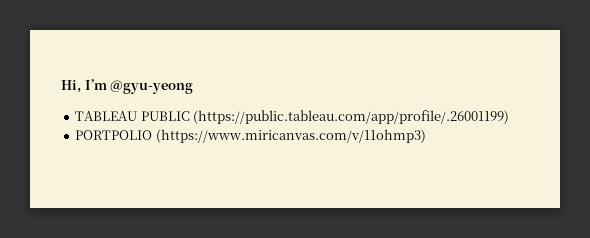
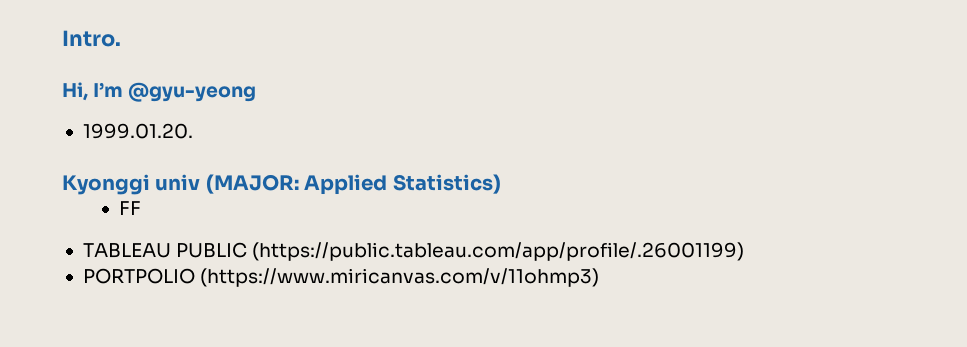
(61, 86) none -> [62,30,121,47] Intro. //
(194, 87) none -> [82,123,193,139] [62,174,501,195] [118,201,141,215] // 1999.01.20. // Kyonggi univ (MAJOR: Applied Statistics) // FF

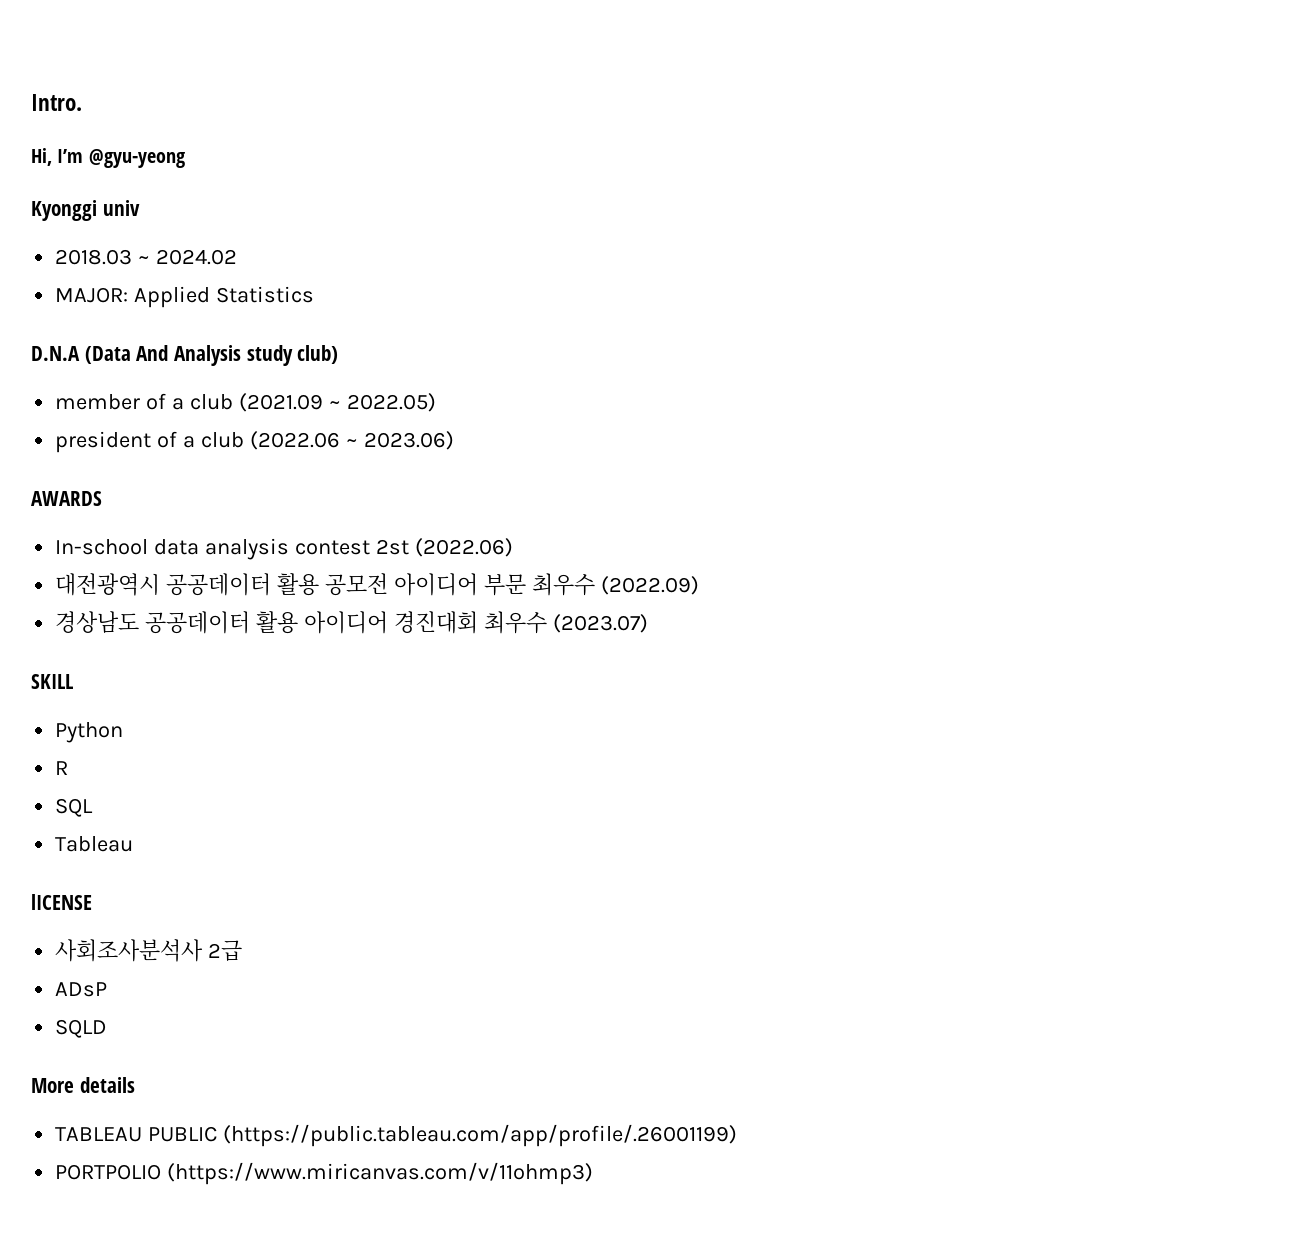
[82,123,193,139] // 1999.01.20. -> (185, 158) none
[205,174,501,195] [118,201,141,215] (MAJOR: Applied Statistics) // FF -> [55,249,238,265] [55,286,315,308] [31,345,339,366] [55,393,436,412] [55,431,454,453] [31,491,102,506] [55,538,513,560] [55,573,699,596] [55,611,648,634] [31,674,73,689] [55,722,124,743] [55,761,69,775] [55,798,94,817] [55,836,134,852] [31,894,92,910] [55,939,243,962] [55,982,108,997] [55,1019,108,1038] [31,1077,135,1093] // 2018.03 ~ 2024.02 // MAJOR: Applied Statistics // D.N.A (Data And Analysis study club) // member of a club (2021.09 ~ 2022.05) // president of a club (2022.06 ~ 2023.06) // AWARDS // In-school data analysis contest 2st (2022.06) // 대전광역시 공공데이터 활용 공모전 아이디어 부문 최우수 (2022.09) // 경상남도 공공데이터 활용 아이디어 경진대회 최우수 (2023.07) // SKILL // Python // R // SQL // Tableau // lICENSE // 사회조사분석사 2급 // ADsP // SQLD // More details

